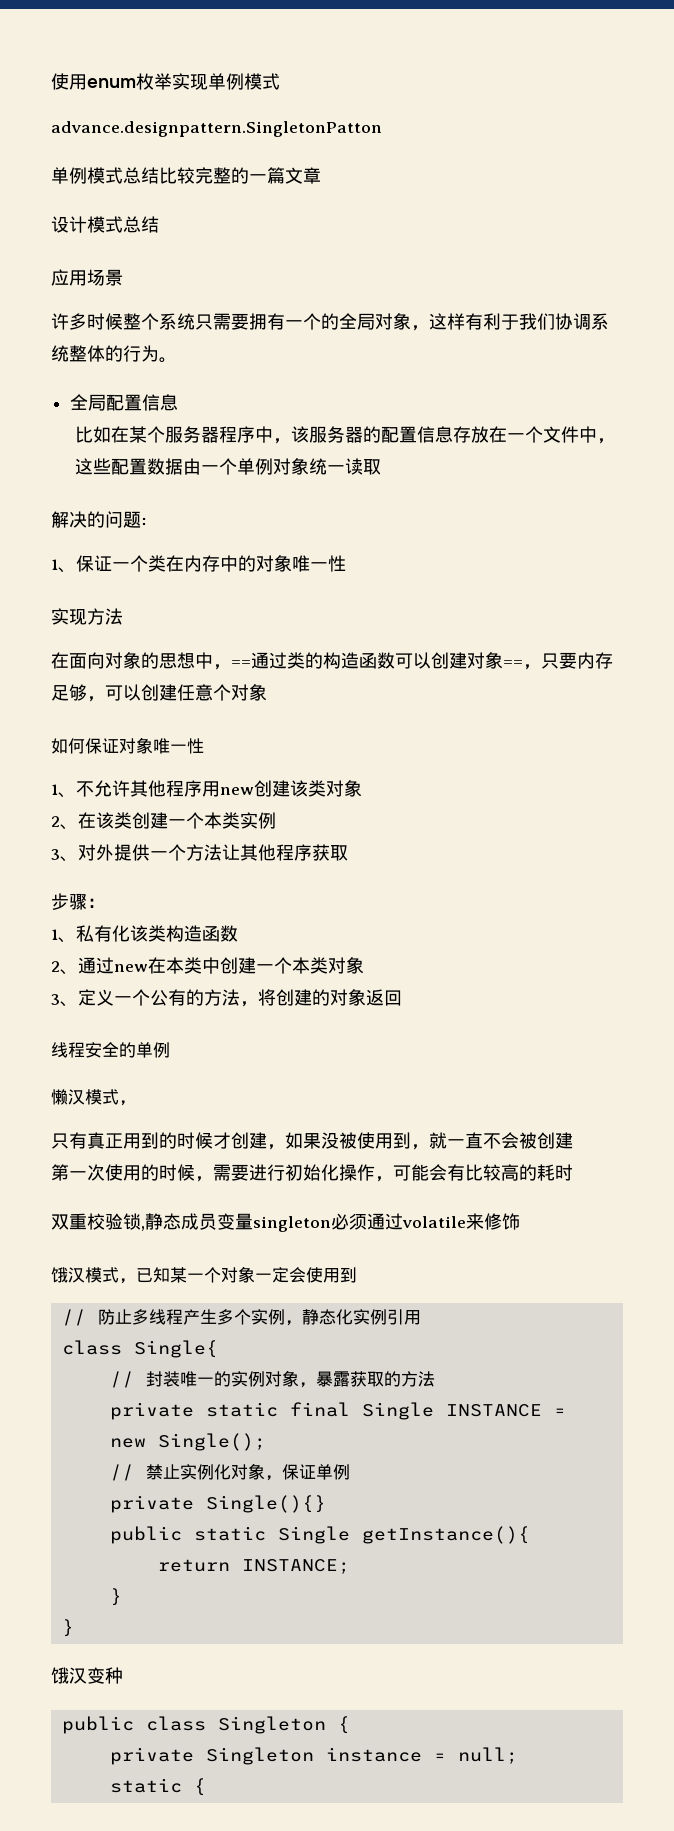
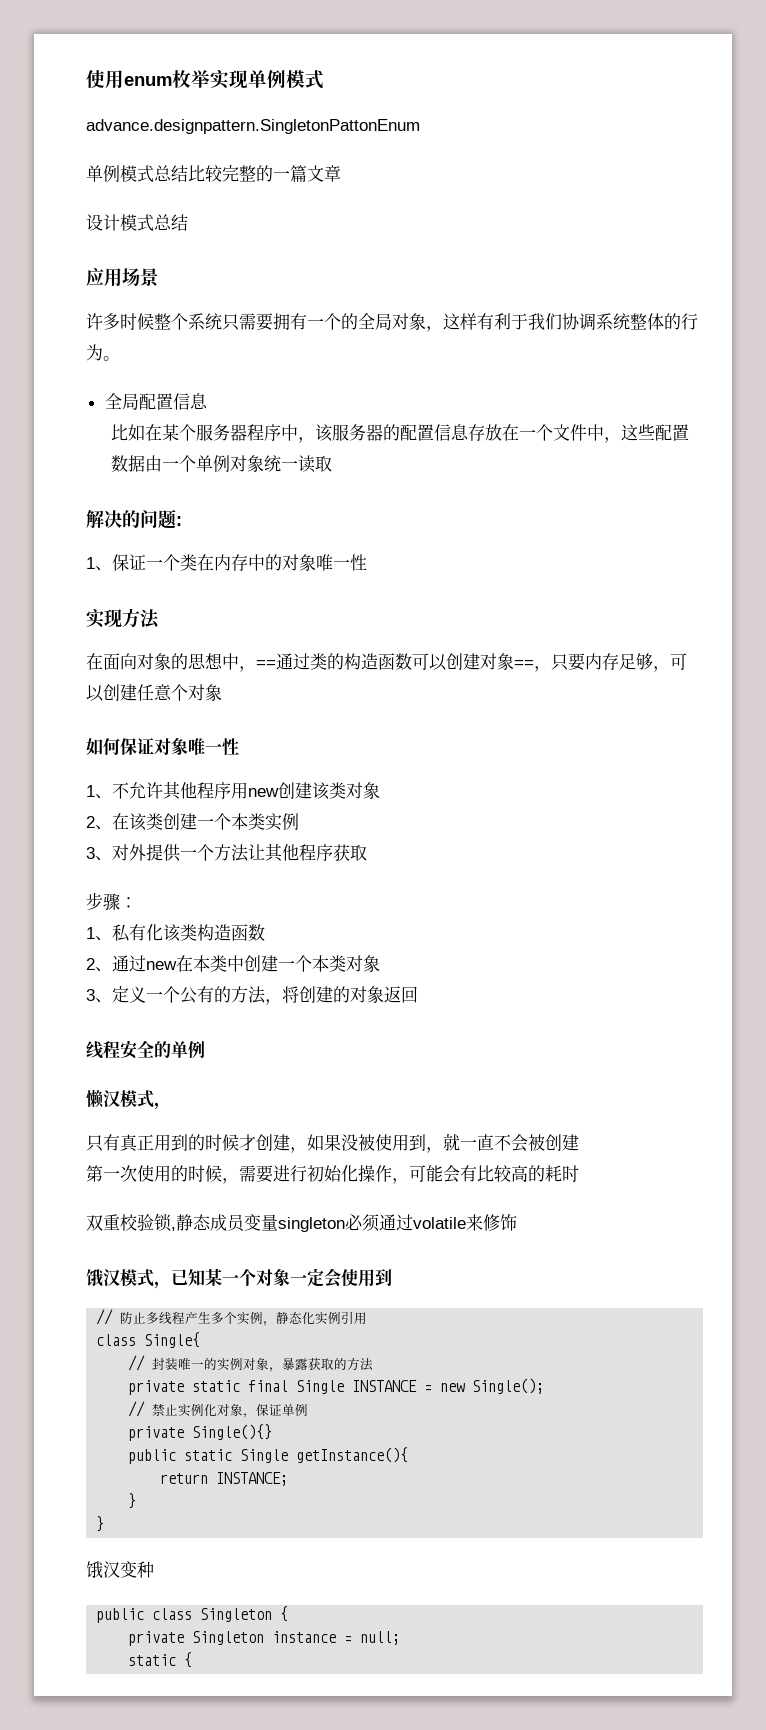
[51,121,382,137] advance.designpattern.SingletonPatton -> [86,119,420,134] advance.designpattern.SingletonPattonEnum

